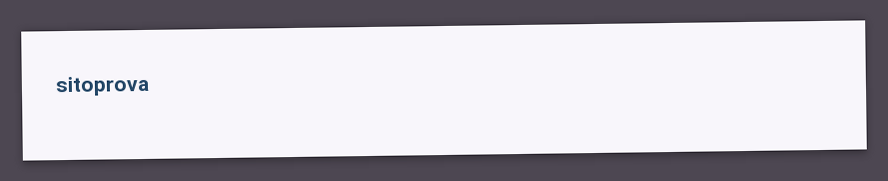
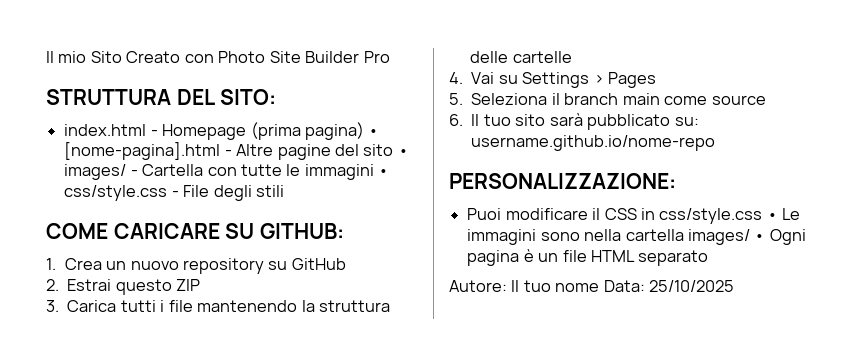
[55,75,150,97] sitoprova -> [46,51,390,63] [46,89,277,105] [64,122,380,140] [64,142,409,160] [64,164,390,180] [64,185,284,201] [46,223,345,239] [46,258,346,274] [46,279,201,295] [46,300,390,312] [470,51,572,63] [449,72,657,88] [449,93,766,105] [449,113,699,130] [471,135,716,151] [449,173,676,189] [467,208,801,224] [467,229,806,245] [467,249,709,266] [449,280,735,292] Il mio Sito Creato con Photo Site Builder Pro // STRUTTURA DEL SITO: // index.html - Homepage (prima pagina) • [nome-pagina].html - Altre pagine del sito • images/ - Cartella con tutte le immagini • css/style.css - File degli stili // COME CARICARE SU GITHUB: // 1. Crea un nuovo repository su GitHub // 2. Estrai questo ZIP // 3. Carica tutti i file mantenendo la struttura delle cartelle // 4. Vai su Settings > Pages // 5. Seleziona il branch main come source // 6. Il tuo sito sarà pubblicato su: username.github.io/nome-repo // PERSONALIZZAZIONE: // Puoi modificare il CSS in css/style.css • Le immagini sono nella cartella images/ • Ogni pagina è un file HTML separato // Autore: Il tuo nome Data: 25/10/2025

